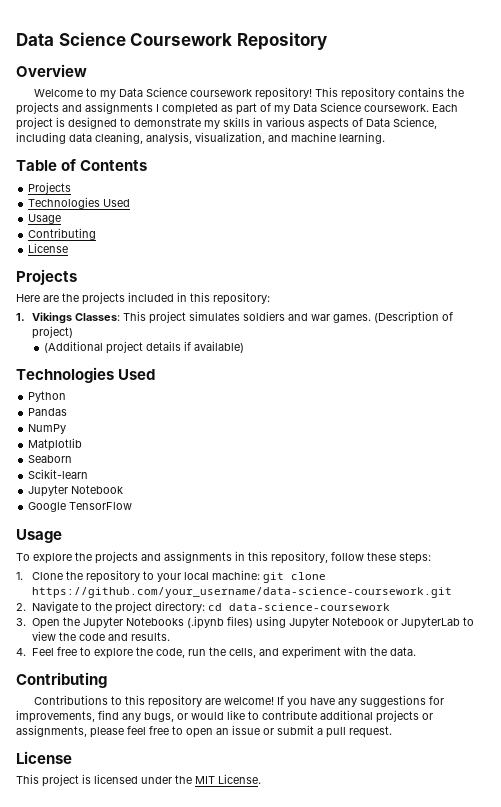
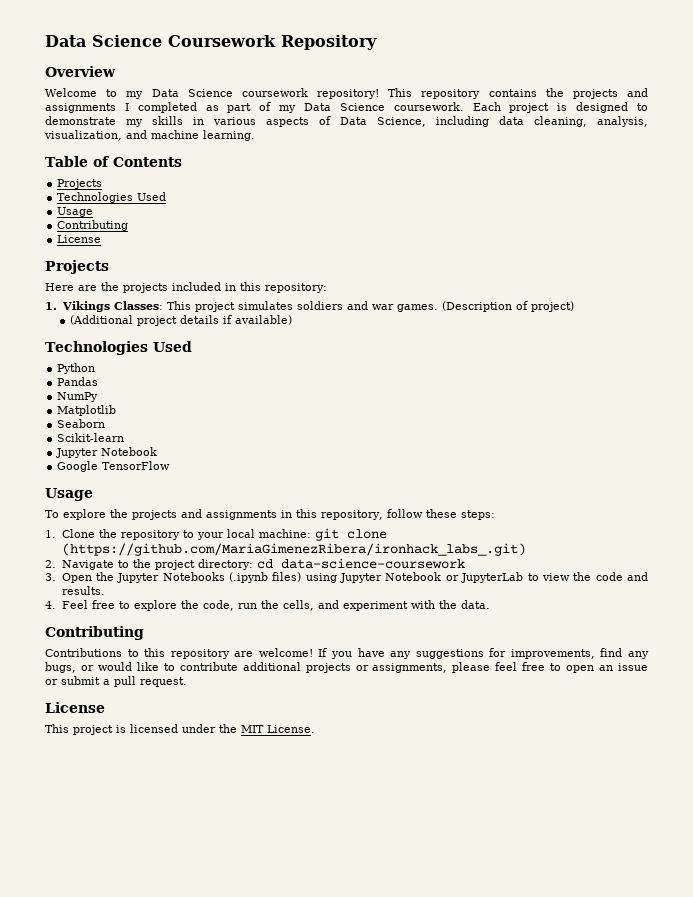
[31,587,452,598] https://github.com/your_username/data-science-coursework.git -> [61,543,526,556] (https://github.com/MariaGimenezRibera/ironhack_labs_.git)

